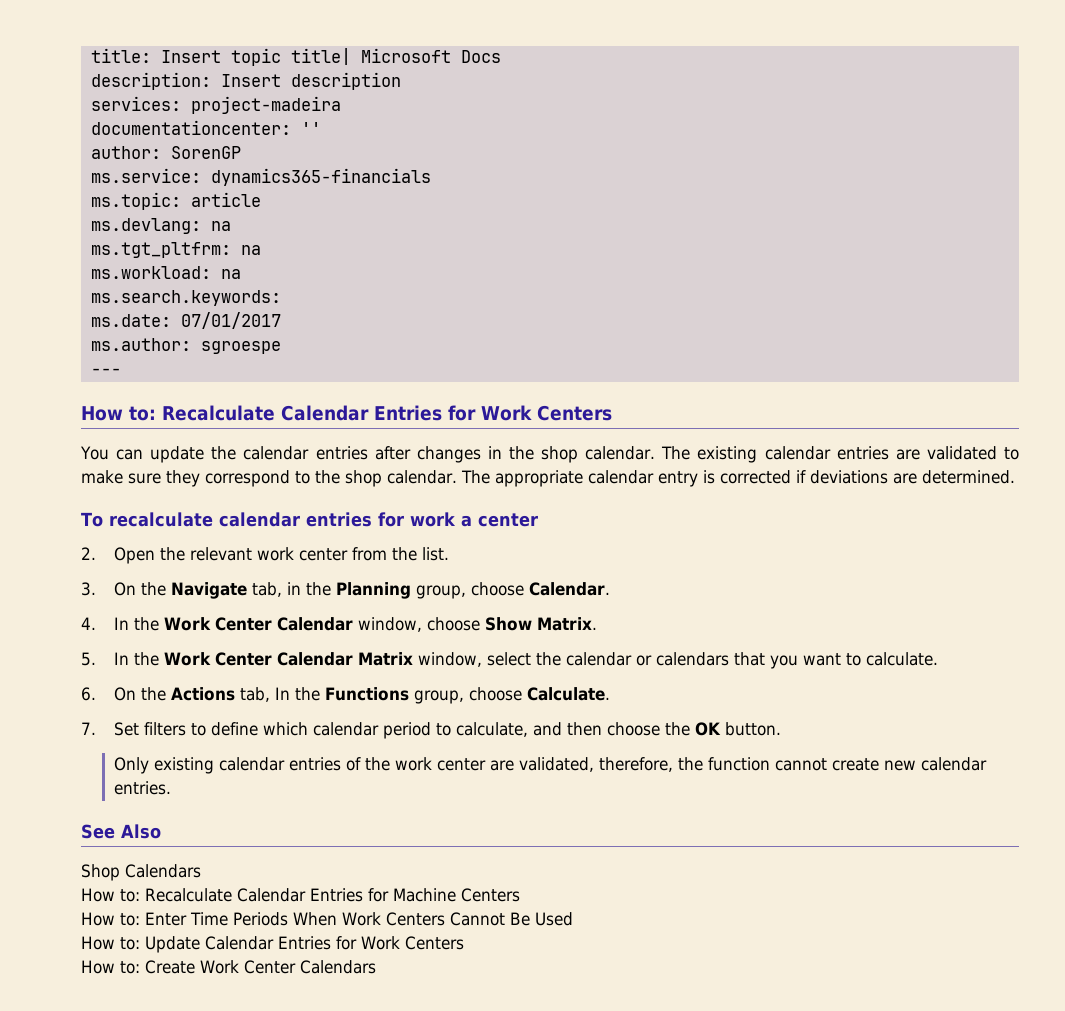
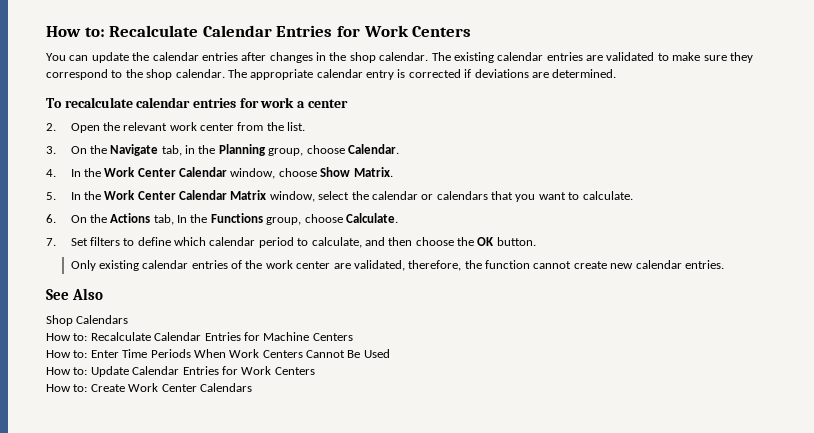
[90,48,501,66] [90,72,401,90] [90,96,341,114] [90,120,321,135] [90,146,241,159] [90,168,431,186] [90,192,261,210] [90,218,231,234] [90,242,261,258] [90,266,241,279] [90,290,281,306] [90,312,281,329] [90,338,281,354] [90,368,121,375] title: Insert topic title| Microsoft Docs // description: Insert description // services: project-madeira // documentationcenter: '' // author: SorenGP // ms.service: dynamics365-financials // ms.topic: article // ms.devlang: na // ms.tgt_pltfrm: na // ms.workload: na // ms.search.keywords: // ms.date: 07/01/2017 // ms.author: sgroespe // --- // -> (46, 31) none

